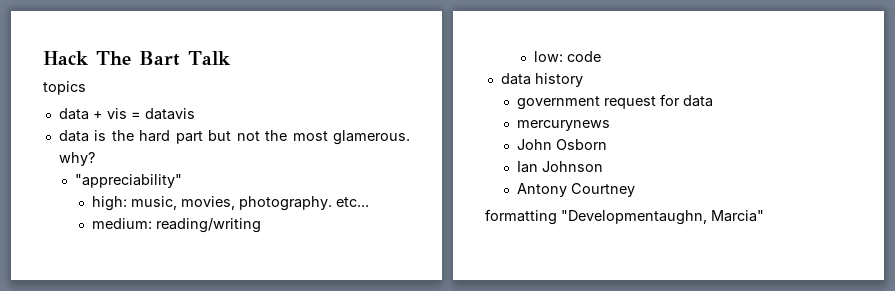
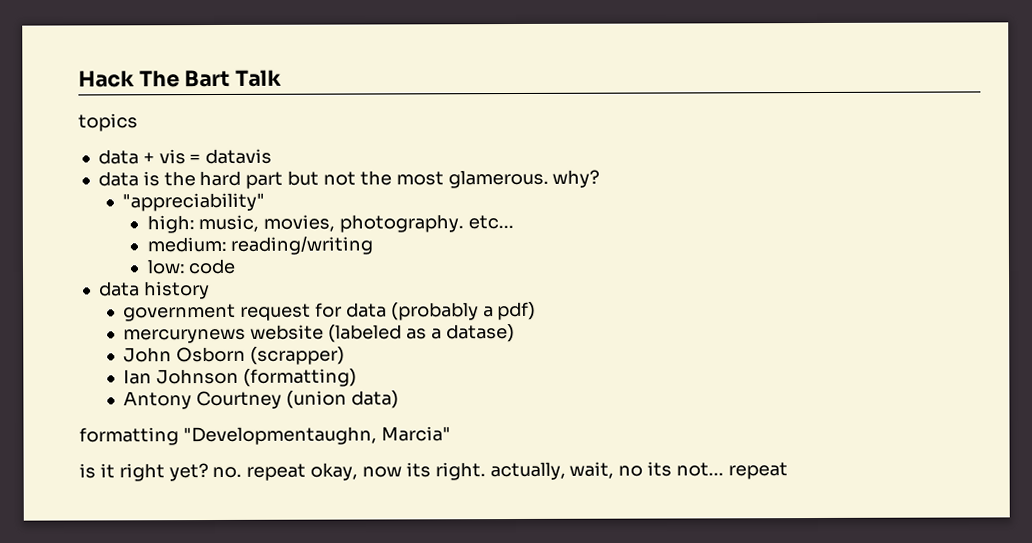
[517,120,611,131] // mercurynews -> [390,301,537,321] [123,324,515,344] (probably a pdf) // mercurynews website (labeled as a datase)
(608, 144) none -> [249,346,345,365] (scrapper)
(604, 166) none -> [242,368,357,387] (formatting)
(636, 190) none -> [285,390,399,409] (union data)
(764, 216) none -> [79,461,788,482] // is it right yet? no. repeat okay, now its right. actually, wait, no its not... repeat

